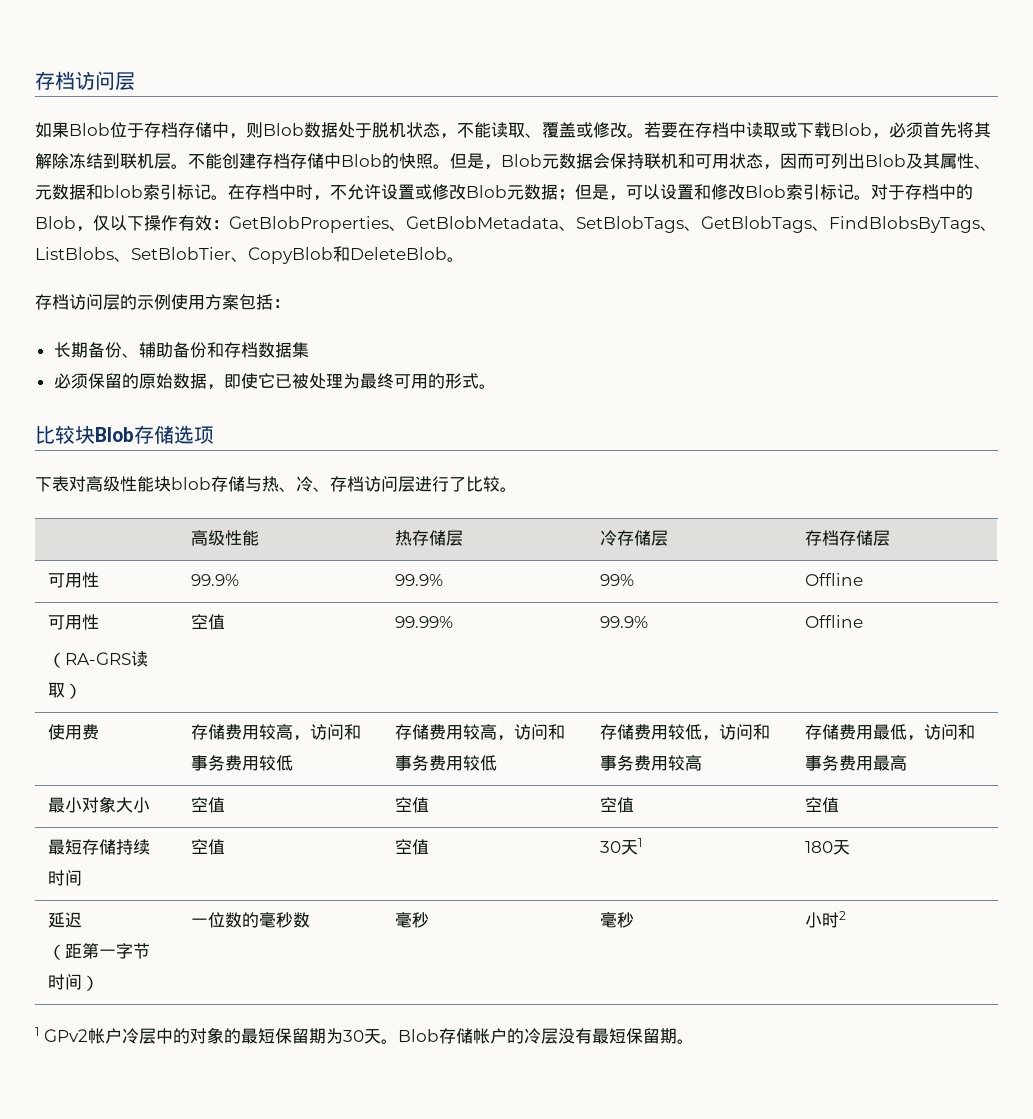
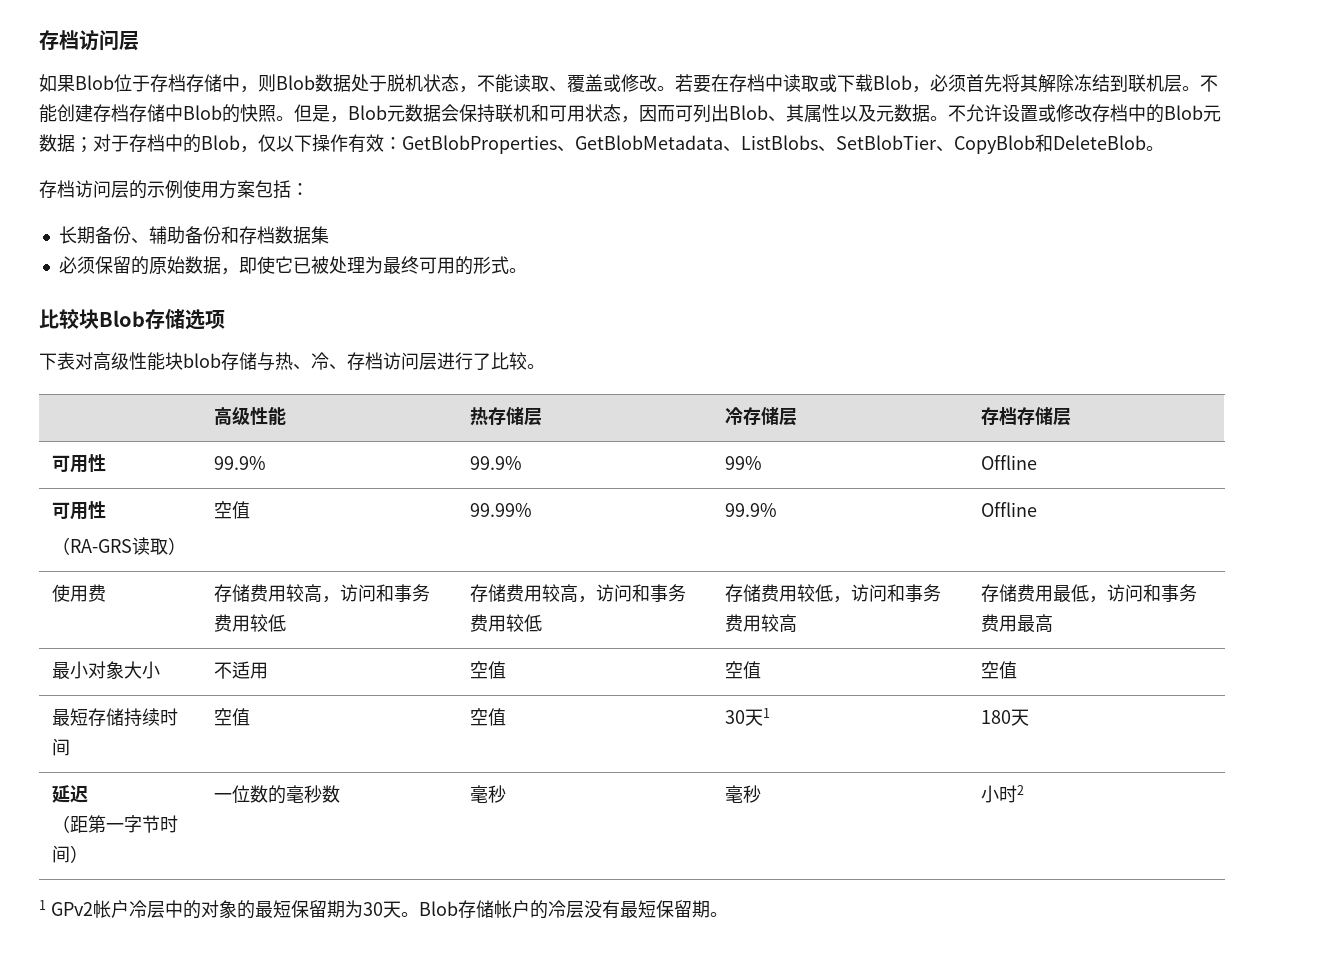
[906,153,991,169] [35,184,330,201] 及其属性、元数据和blob索引标记。在存档中时， -> [768,104,948,122] 、其属性以及元数据。
(466, 192) none -> [1092,104,1164,123] 存档中的
[575,184,871,201] 但是，可以设置和修改Blob索引标记。 -> (93, 145) none
[576,216,997,233] SetBlobTags、GetBlobTags、FindBlobsByTags、 -> (741, 149) none
[190,797,225,813] 空值 -> [214,661,269,679] 不适用

